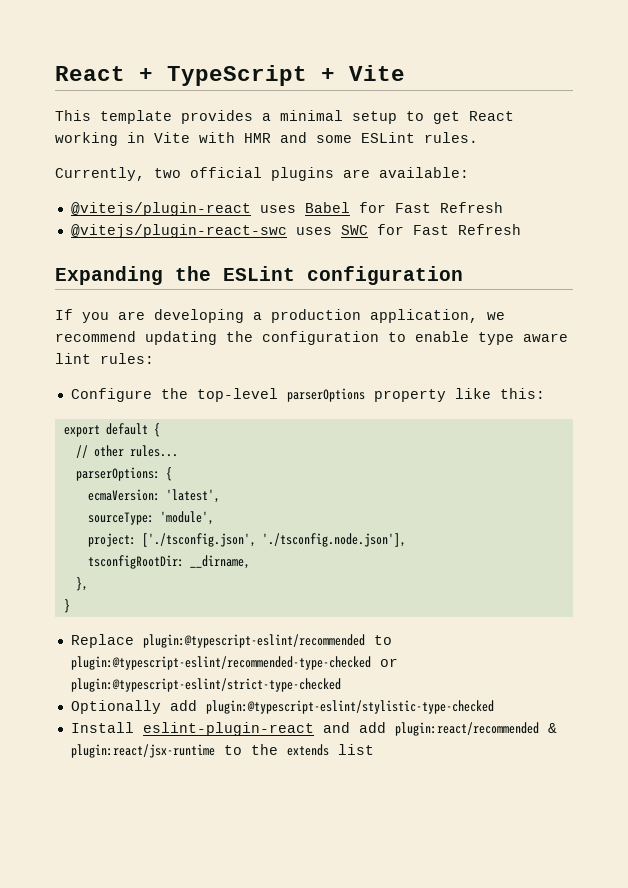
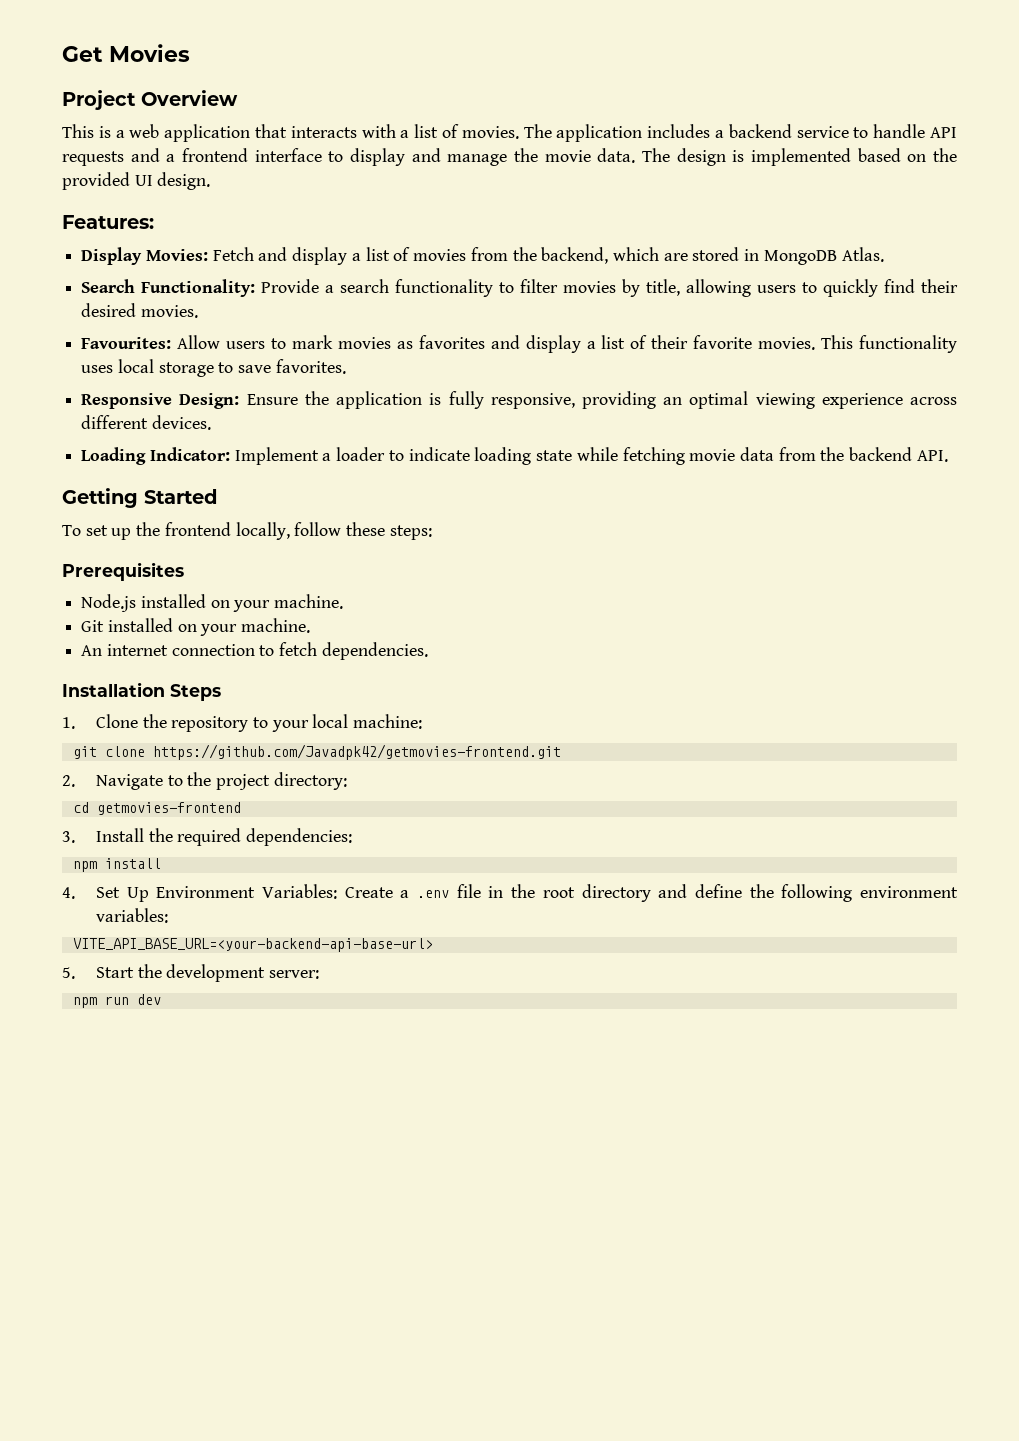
[55,65,405,86] [55,110,514,124] [55,132,478,146] [55,167,469,181] [70,202,503,216] [70,224,521,238] [55,266,463,285] [55,309,505,323] [55,331,568,345] [55,353,154,364] [70,388,545,402] [63,423,160,437] [75,445,178,458] [75,467,172,481] [87,489,220,503] [87,511,214,525] [87,533,406,547] [87,555,250,569] [75,577,88,591] [63,599,70,613] [70,634,392,648] [70,656,398,670] [70,678,341,692] [70,700,494,714] [70,722,557,736] [70,744,374,758] React + TypeScript + Vite // This template provides a minimal setup to get React working in Vite with HMR and some ESLint rules. // Currently, two official plugins are available: // @vitejs/plugin-react uses Babel for Fast Refresh // @vitejs/plugin-react-swc uses SWC for Fast Refresh // Expanding the ESLint configuration // If you are developing a production application, we recommend updating the configuration to enable type aware lint rules: // Configure the top-level parserOptions property like this: // export default { // // other rules... // parserOptions: { // ecmaVersion: 'latest', // sourceType: 'module', // project: ['./tsconfig.json', './tsconfig.node.json'], // tsconfigRootDir: __dirname, // }, // } // Replace plugin:@typescript-eslint/recommended to plugin:@typescript-eslint/recommended-type-checked or plugin:@typescript-eslint/strict-type-checked // Optionally add plugin:@typescript-eslint/stylistic-type-checked // Install eslint-plugin-react and add plugin:react/recommended & plugin:react/jsx-runtime to the extends list -> [62,44,190,62] [62,90,238,110] [62,124,957,142] [62,148,957,166] [62,172,211,190] [62,215,154,229] [81,247,884,265] [81,279,958,297] [81,303,198,318] [81,335,957,353] [81,359,346,377] [81,391,957,409] [81,415,211,430] [81,447,948,465] [62,488,218,508] [62,522,432,540] [62,562,184,581] [81,594,344,612] [81,618,311,636] [81,642,428,660] [62,682,221,701] [62,714,423,732] [72,744,561,760] [62,772,347,790] [72,802,241,815] [62,828,353,846] [72,858,161,872] [62,884,959,902] [95,908,168,923] [72,938,433,952] [62,964,320,982] [72,994,161,1008] Get Movies // Project Overview // This is a web application that interacts with a list of movies. The application includes a backend service to handle API requests and a frontend interface to display and manage the movie data. The design is implemented based on the provided UI design. // Features: // Display Movies: Fetch and display a list of movies from the backend, which are stored in MongoDB Atlas. // Search Functionality: Provide a search functionality to filter movies by title, allowing users to quickly find their desired movies. // Favourites: Allow users to mark movies as favorites and display a list of their favorite movies. This functionality uses local storage to save favorites. // Responsive Design: Ensure the application is fully responsive, providing an optimal viewing experience across different devices. // Loading Indicator: Implement a loader to indicate loading state while fetching movie data from the backend API. // Getting Started // To set up the frontend locally, follow these steps: // Prerequisites // Node.js installed on your machine. // Git installed on your machine. // An internet connection to fetch dependencies. // Installation Steps // 1. Clone the repository to your local machine: // git clone https://github.com/Javadpk42/getmovies-frontend.git // 2. Navigate to the project directory: // cd getmovies-frontend // 3. Install the required dependencies: // npm install // 4. Set Up Environment Variables: Create a .env file in the root directory and define the following environment variables: // VITE_API_BASE_URL=<your-backend-api-base-url> // 5. Start the development server: // npm run dev

